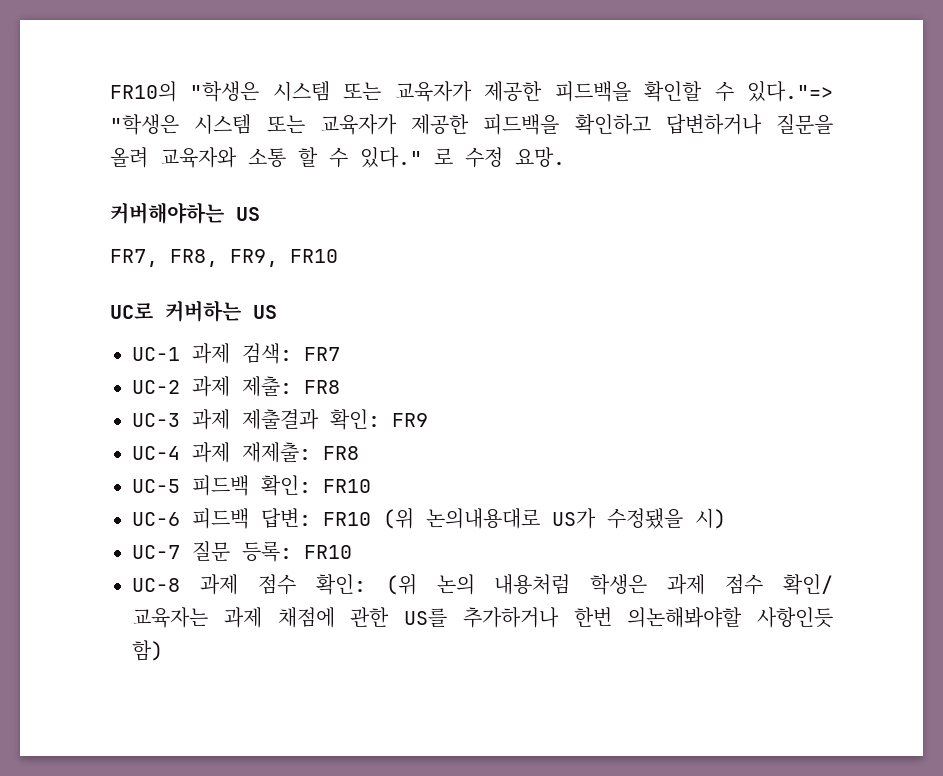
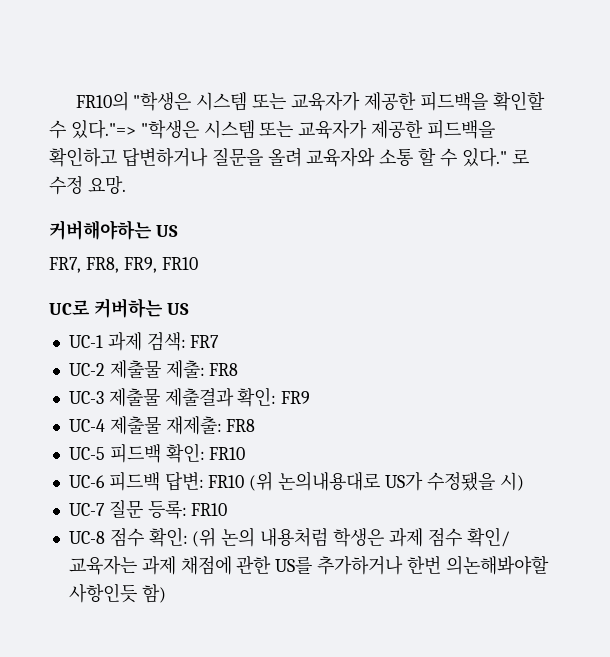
[192,376,230,397] 과제 -> [109,360,161,379] 제출물
[192,409,230,430] 과제 -> [108,388,160,407] 제출물
[192,442,230,463] 과제 -> [109,416,161,435] 제출물
[199,574,238,595] 과제 -> (105, 537) none

